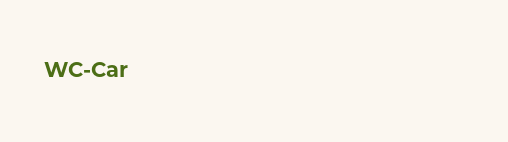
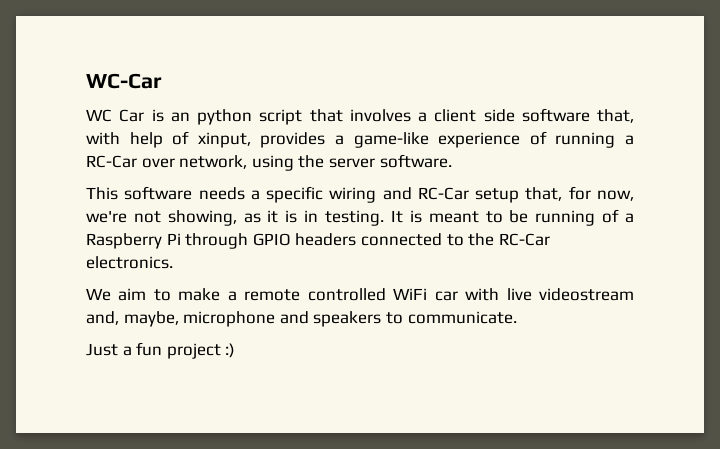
(128, 69) none -> [86,108,634,125] [86,131,635,148] [86,154,452,171] [86,186,634,203] [86,209,635,226] [86,233,550,249] [86,256,173,269] [86,288,634,301] [86,311,517,327] [86,342,236,359] // WC Car is an python script that involves a client side software that, with help of xinput, provides a game-like experience of running a RC-Car over network, using the server software. // This software needs a specific wiring and RC-Car setup that, for now, we're not showing, as it is in testing. It is meant to be running of a Raspberry Pi through GPIO headers connected to the RC-Car electronics. // We aim to make a remote controlled WiFi car with live videostream and, maybe, microphone and speakers to communicate. // Just a fun project :)

